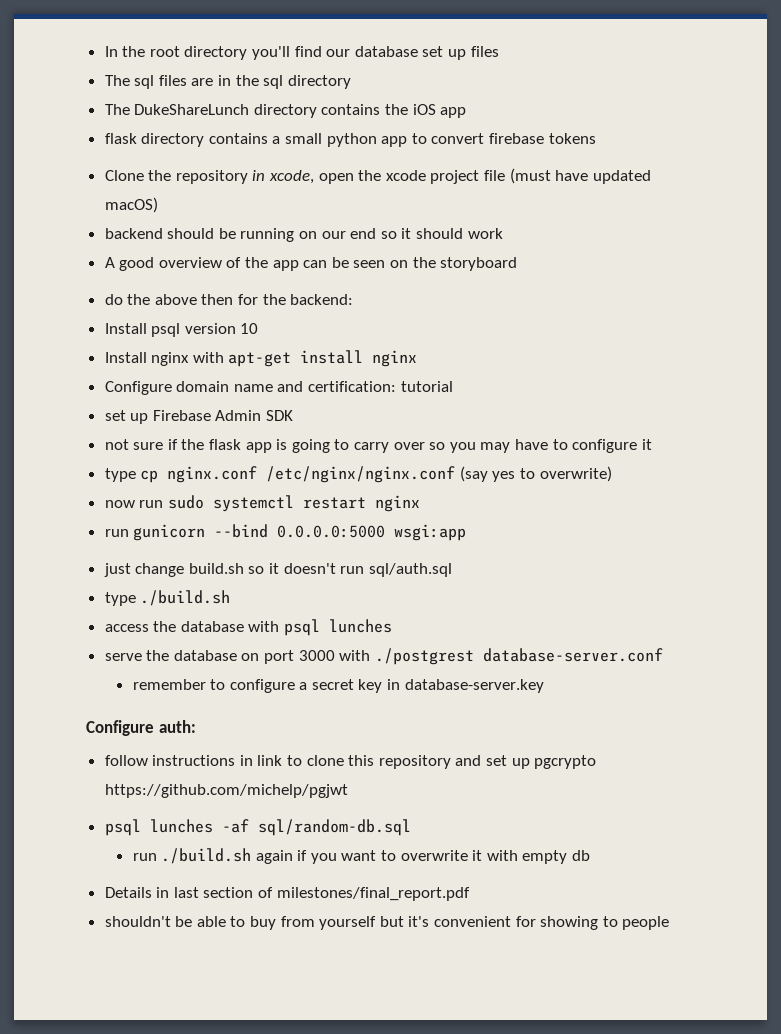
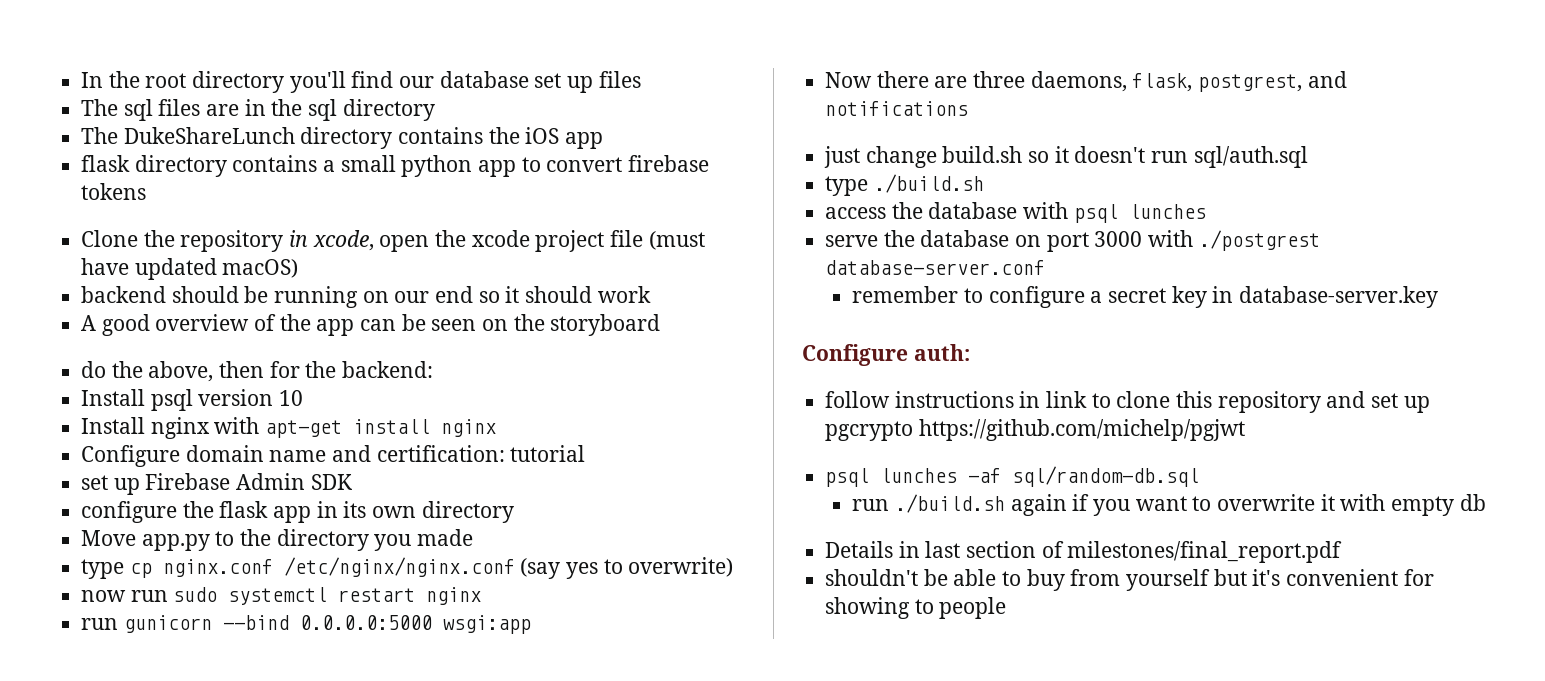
[154,294,197,305] above -> [148,361,214,382] above,
[104,439,652,453] not sure if the flask app is going to carry over so you may have to configure it -> [81,501,514,523] [81,529,474,551] configure the flask app in its own directory // Move app.py to the directory you made
(467, 532) none -> [825,71,1347,92] [825,101,969,116] // Now there are three daemons, flask, postgrest, and notifications

